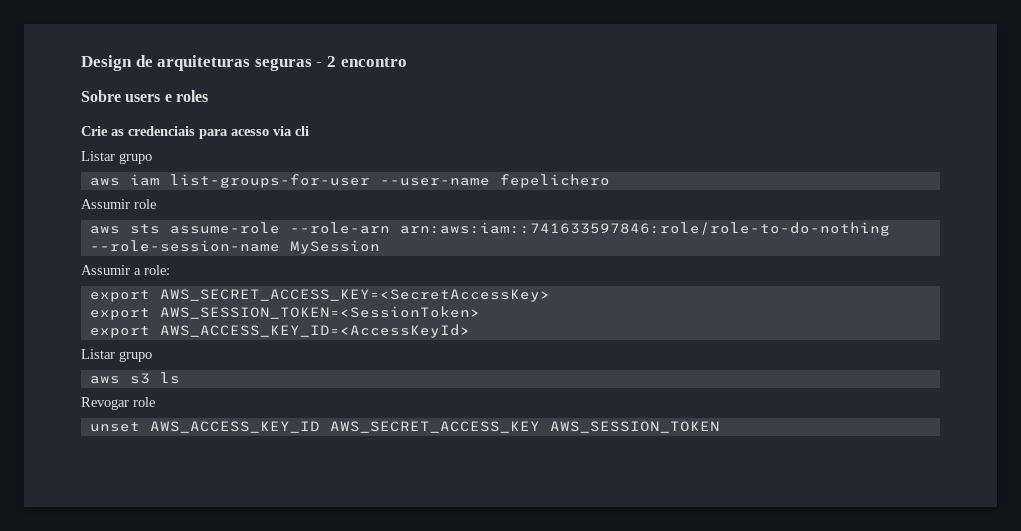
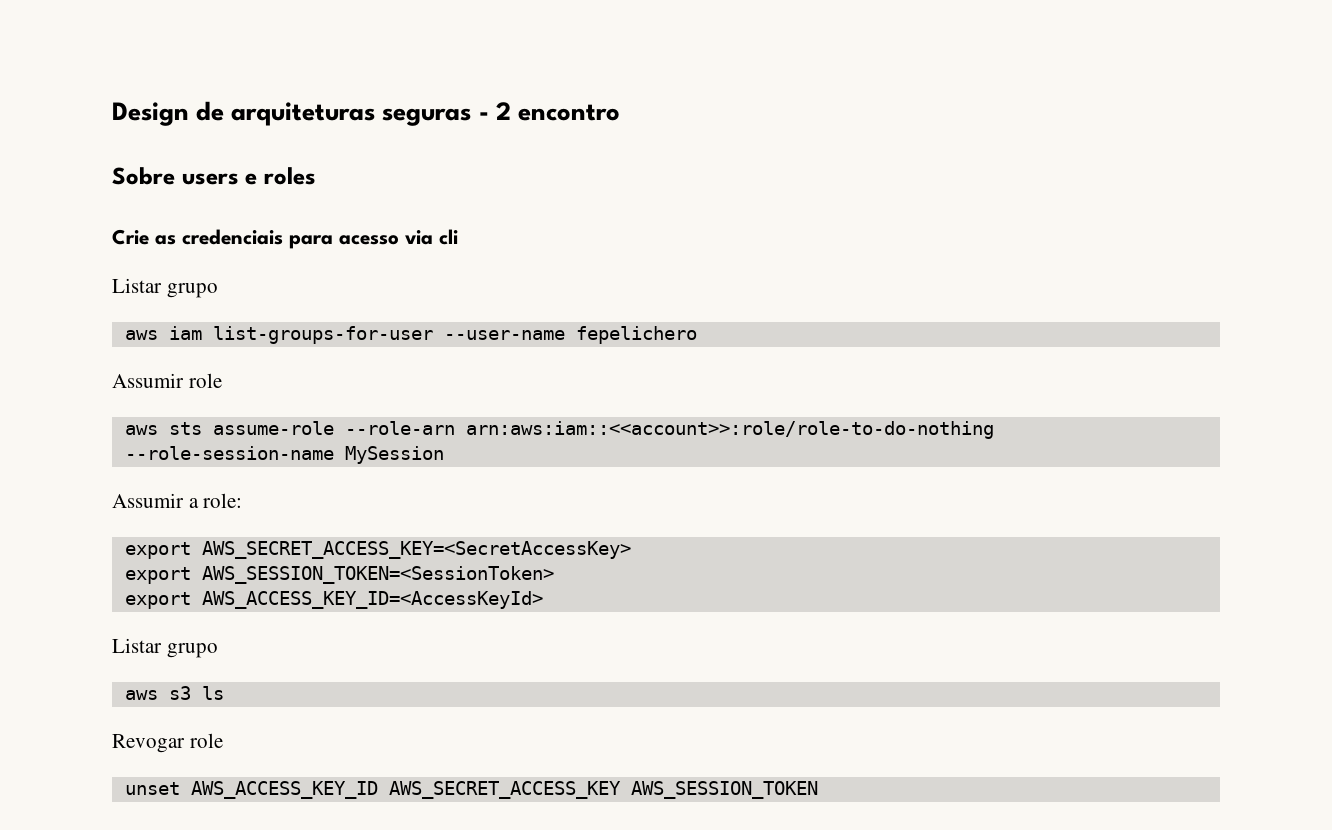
[399,222,890,236] arn:aws:iam::741633597846:role/role-to-do-nothing -> [465,421,994,439] arn:aws:iam::<<account>>:role/role-to-do-nothing

